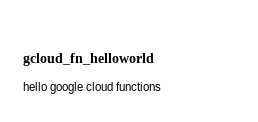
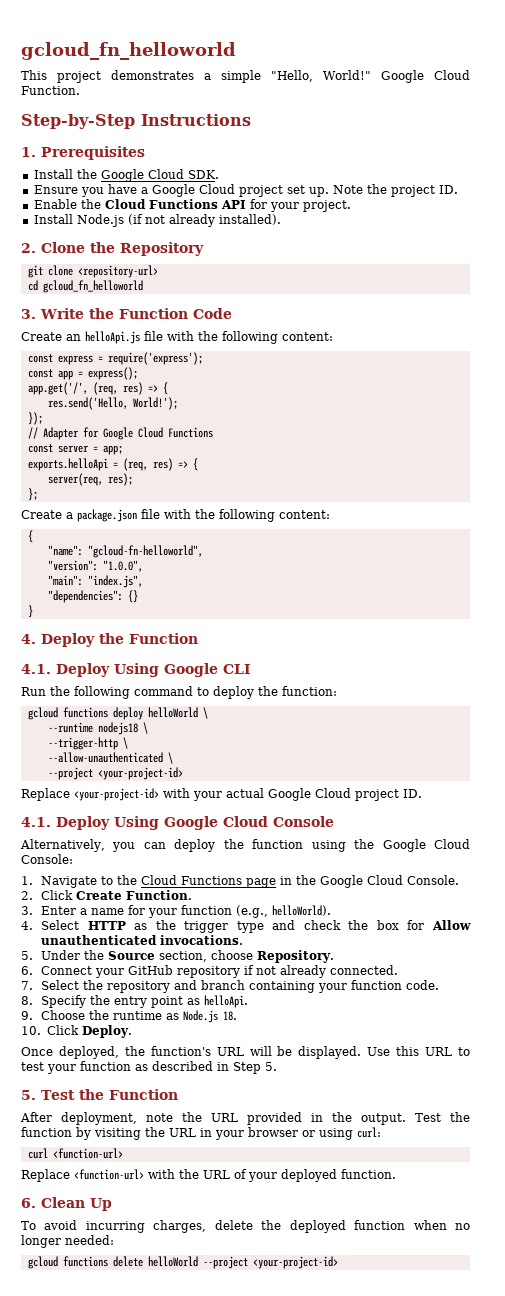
[23,53,154,66] [23,82,162,94] gcloud_fn_helloworld // hello google cloud functions -> [21,42,236,60] [21,70,470,83] [21,86,80,95] [21,114,251,129] [21,146,145,160] [33,169,219,182] [33,184,458,197] [33,199,351,212] [33,214,281,227] [21,242,204,256] [27,265,158,278] [27,280,143,293] [21,308,232,319] [21,331,333,344] [27,352,203,365] [27,367,138,380] [27,382,168,395] [47,397,178,410] [27,412,43,425] [27,427,213,440] [27,444,123,455] [27,458,198,471] [47,473,133,486] [27,488,38,501] [21,509,330,522] [27,530,33,543] [47,545,203,558] [47,560,143,572] [47,575,143,588] [47,590,138,603] [27,605,33,618] [21,633,198,647] [21,663,251,677] [21,686,337,699] [27,707,208,720] [47,722,148,735] [47,737,128,750] [47,752,173,764] [47,767,183,780] [21,788,422,801] [21,816,334,830] [20,839,470,852] [21,854,73,864] [21,875,460,888] [21,890,193,900] [21,905,332,918] [21,920,471,933] [41,935,244,945] [21,950,335,963] [21,965,399,978] [21,980,440,993] [21,995,249,1008] [21,1010,238,1023] [21,1025,132,1038] [21,1046,471,1059] [21,1061,277,1074] [21,1089,178,1100] [20,1112,470,1125] [21,1127,381,1140] [27,1148,123,1159] [21,1169,396,1182] [21,1197,112,1211] [21,1220,471,1233] [21,1235,114,1248] [27,1256,338,1269] gcloud_fn_helloworld // This project demonstrates a simple "Hello, World!" Google Cloud Function. // Step-by-Step Instructions // 1. Prerequisites // Install the Google Cloud SDK. // Ensure you have a Google Cloud project set up. Note the project ID. // Enable the Cloud Functions API for your project. // Install Node.js (if not already installed). // 2. Clone the Repository // git clone <repository-url> // cd gcloud_fn_helloworld // 3. Write the Function Code // Create an helloApi.js file with the following content: // const express = require('express'); // const app = express(); // app.get('/', (req, res) => { // res.send('Hello, World!'); // }); // // Adapter for Google Cloud Functions // const server = app; // exports.helloApi = (req, res) => { // server(req, res); // }; // Create a package.json file with the following content: // { // "name": "gcloud-fn-helloworld", // "version": "1.0.0", // "main": "index.js", // "dependencies": {} // } // 4. Deploy the Function // 4.1. Deploy Using Google CLI // Run the following command to deploy the function: // gcloud functions deploy helloWorld \ // --runtime nodejs18 \ // --trigger-http \ // --allow-unauthenticated \ // --project <your-project-id> // Replace <your-project-id> with your actual Google Cloud project ID. // 4.1. Deploy Using Google Cloud Console // Alternatively, you can deploy the function using the Google Cloud Console: // 1. Navigate to the Cloud Functions page in the Google Cloud Console. // 2. Click Create Function. // 3. Enter a name for your function (e.g., helloWorld). // 4. Select HTTP as the trigger type and check the box for Allow unauthenticated invocations. // 5. Under the Source section, choose Repository. // 6. Connect your GitHub repository if not already connected. // 7. Select the repository and branch containing your function code. // 8. Specify the entry point as helloApi. // 9. Choose the runtime as Node.js 18. // 10. Click Deploy. // Once deployed, the function's URL will be displayed. Use this URL to test your function as described in Step 5. // 5. Test the Function // After deployment, note the URL provided in the output. Test the function by visiting the URL in your browser or using curl: // curl <function-url> // Replace <function-url> with the URL of your deployed function. // 6. Clean Up // To avoid incurring charges, delete the deployed function when no longer needed: // gcloud functions delete helloWorld --project <your-project-id>

